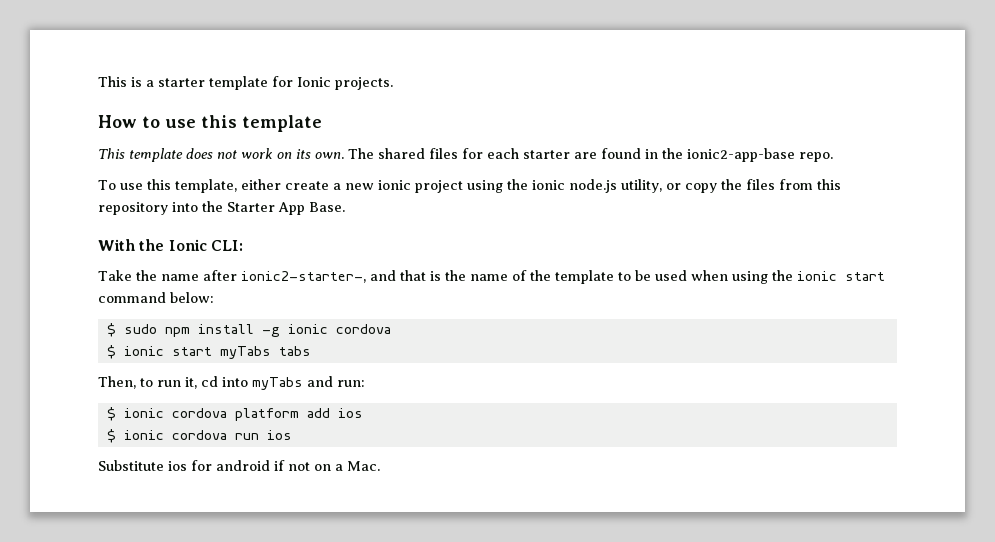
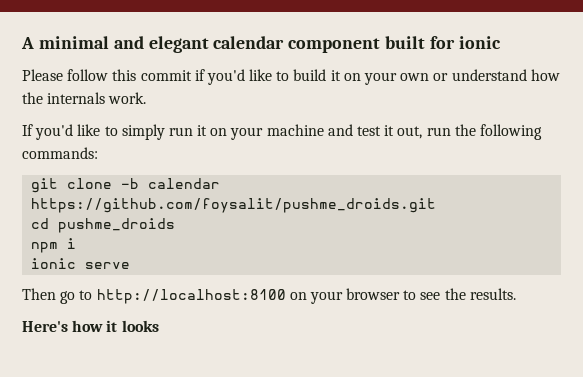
[98,76,393,90] [98,115,322,132] [98,148,833,162] [98,179,841,193] [98,201,345,215] [98,239,243,251] [98,270,885,284] [98,292,214,303] [106,323,391,337] [106,345,311,359] [98,376,365,390] [106,407,363,421] [106,429,292,443] [98,460,380,471] This is a starter template for Ionic projects. // How to use this template // This template does not work on its own. The shared files for each starter are found in the ionic2-app-base repo. // To use this template, either create a new ionic project using the ionic node.js utility, or copy the files from this repository into the Starter App Base. // With the Ionic CLI: // Take the name after ionic2-starter-, and that is the name of the template to be used when using the ionic start command below: // $ sudo npm install -g ionic cordova // $ ionic start myTabs tabs // Then, to run it, cd into myTabs and run: // $ ionic cordova platform add ios // $ ionic cordova run ios // Substitute ios for android if not on a Mac. -> [21,36,501,53] [22,69,560,85] [22,92,147,104] [22,124,542,140] [22,147,98,159] [31,178,221,193] [31,198,437,213] [31,218,176,233] [31,238,77,253] [31,258,131,269] [22,288,516,304] [22,320,159,332] A minimal and elegant calendar component built for ionic // Please follow this commit if you'd like to build it on your own or understand how the internals work. // If you'd like to simply run it on your machine and test it out, run the following commands: // git clone -b calendar https://github.com/foysalit/pushme_droids.git // cd pushme_droids // npm i // ionic serve // Then go to http://localhost:8100 on your browser to see the results. // Here's how it looks

